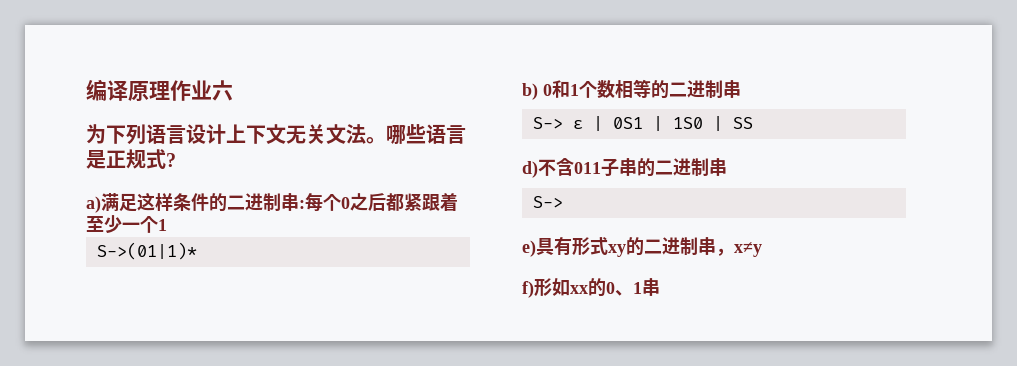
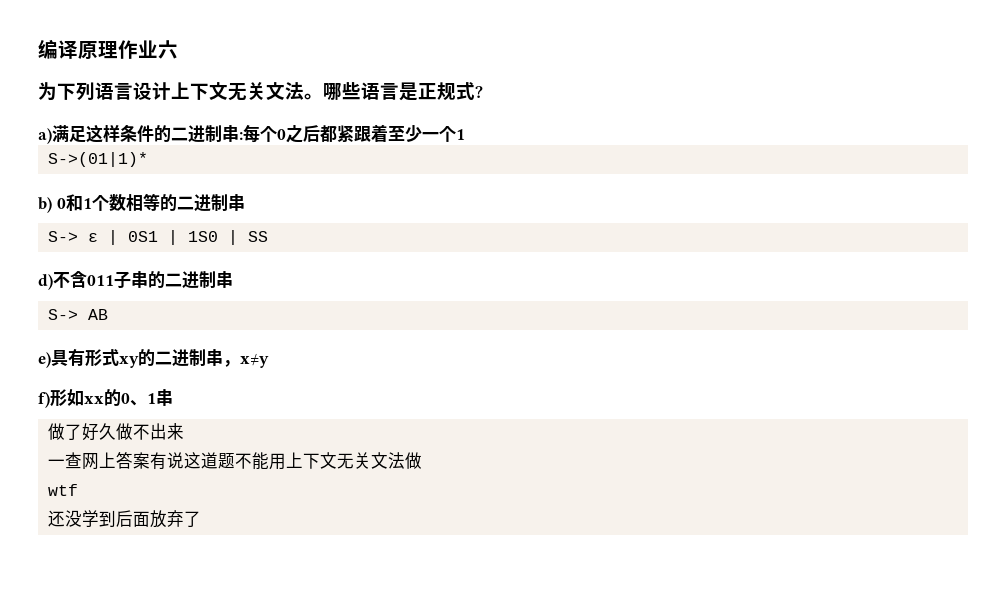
(563, 202) none -> [88,309,109,320] AB
(660, 287) none -> [48,423,185,441] [48,452,423,470] [48,484,79,496] [48,510,202,528] // 做了好久做不出来 // 一查网上答案有说这道题不能用上下文无关文法做 // wtf // 还没学到后面放弃了

